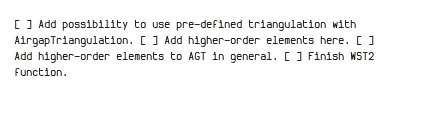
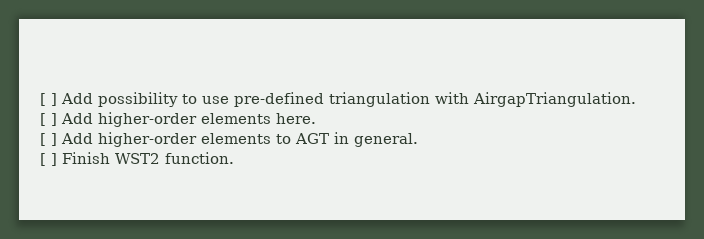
(134, 41) none -> (636, 99) //
(350, 40) none -> (316, 118) //
(278, 57) none -> (418, 140) //

